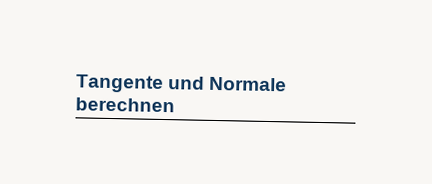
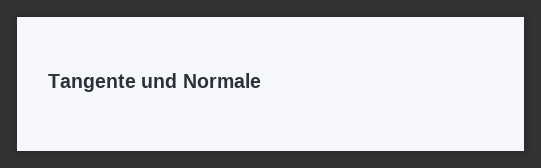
[75,97,175,113] berechnen -> (261, 80) none

